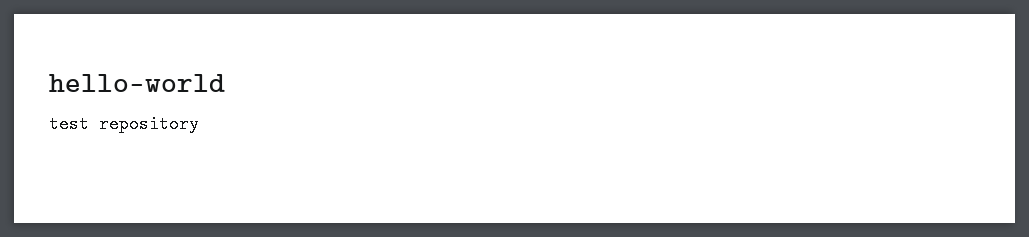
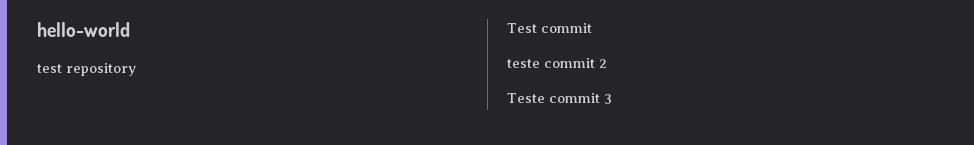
(199, 124) none -> [507,23,592,33] [507,58,607,68] [507,93,612,104] // Test commit // teste commit 2 // Teste commit 3

